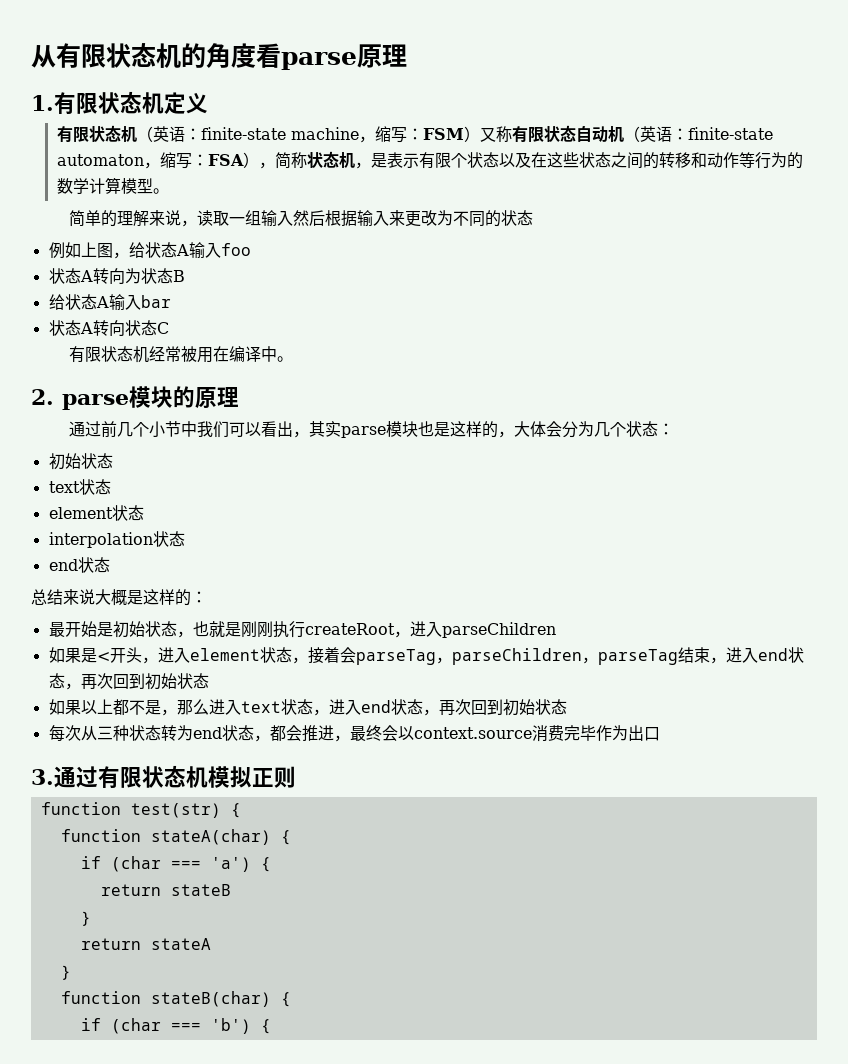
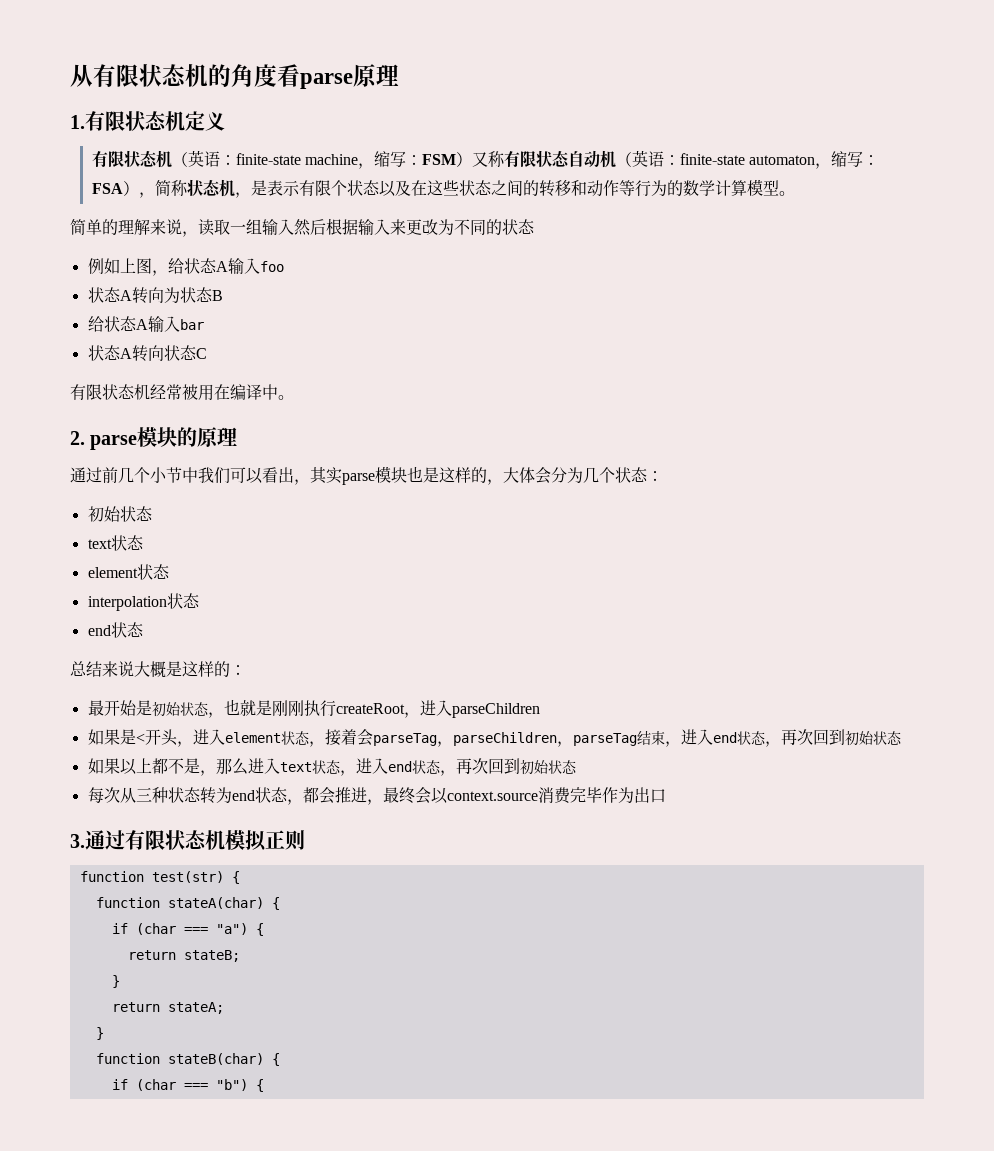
[210,857,251,872] 'a') -> [215,923,248,935] "a")
[170,884,231,896] stateB -> [183,950,240,962] stateB;
[150,938,211,950] stateA -> [167,1002,224,1014] stateA;
[210,1018,251,1034] 'b') -> [215,1079,248,1091] "b")

